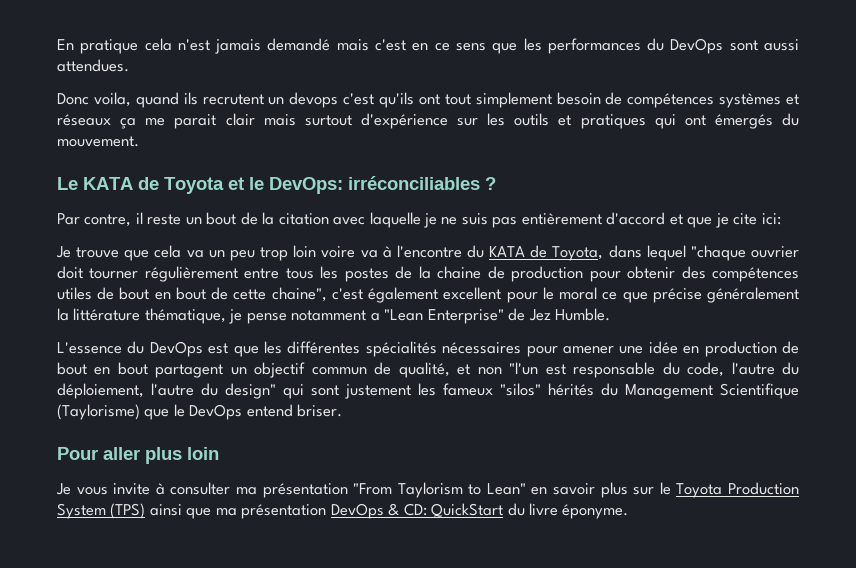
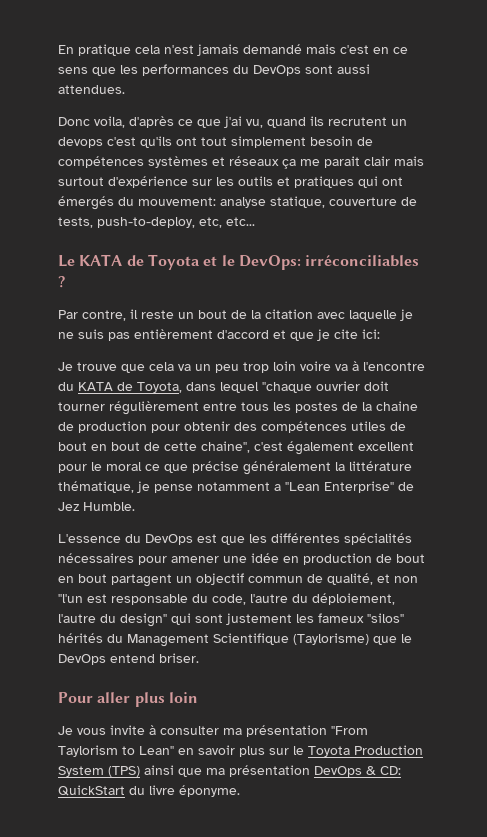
(131, 99) none -> [129,116,263,128] d'après ce que j'ai vu,
[57,136,139,147] mouvement. -> [138,196,417,208] [58,217,255,228] mouvement: analyse statique, couverture de tests, push-to-deploy, etc, etc...

